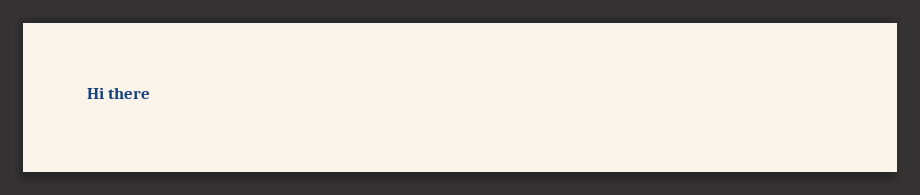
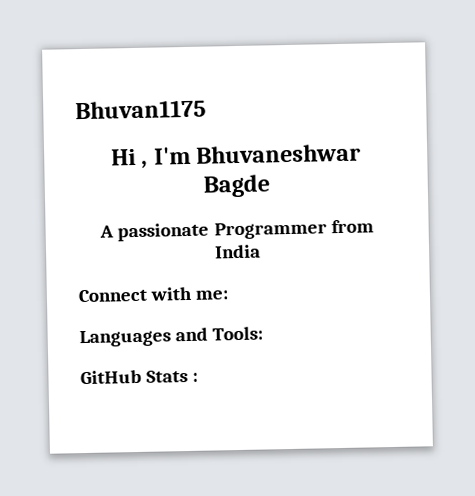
[87,87,151,99] Hi there -> [75,99,206,120] [110,143,362,169] [202,174,270,198] [99,219,374,242] [214,244,261,259] [78,286,229,303] [79,326,264,348] [80,369,199,385] Bhuvan1175 // Hi , I'm Bhuvaneshwar Bagde // A passionate Programmer from India // Connect with me: // Languages and Tools: // GitHub Stats :

